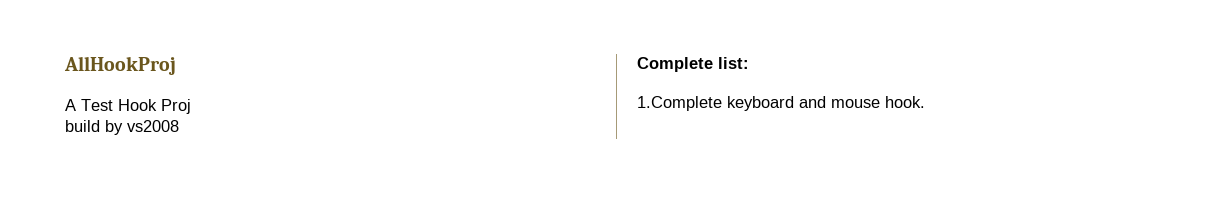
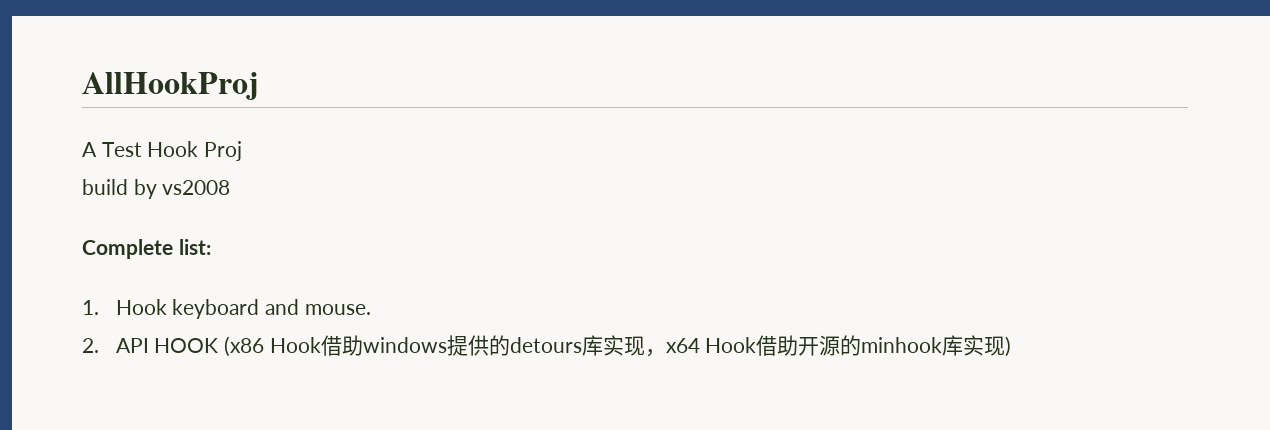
[637,96,925,111] 1.Complete keyboard and mouse hook. -> [82,299,371,319] [82,335,1012,357] 1. Hook keyboard and mouse. // 2. API HOOK (x86 Hook借助windows提供的detours库实现，x64 Hook借助开源的minhook库实现)

